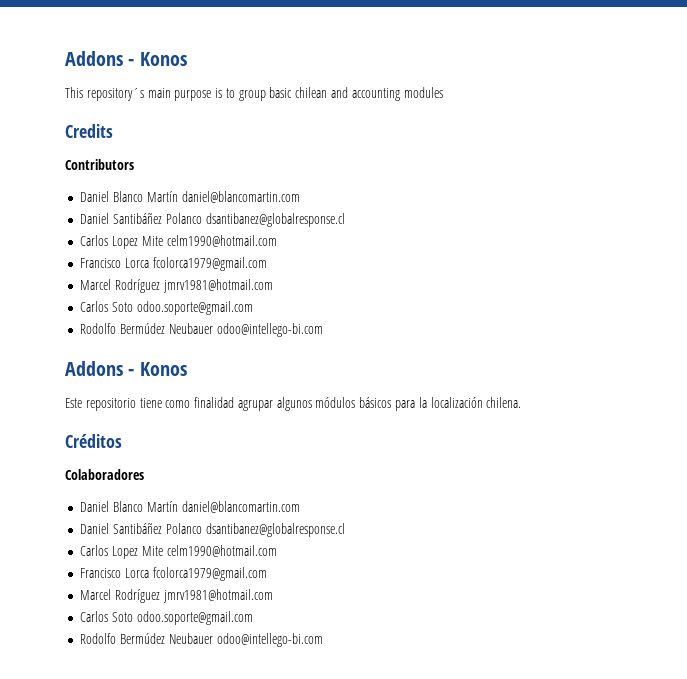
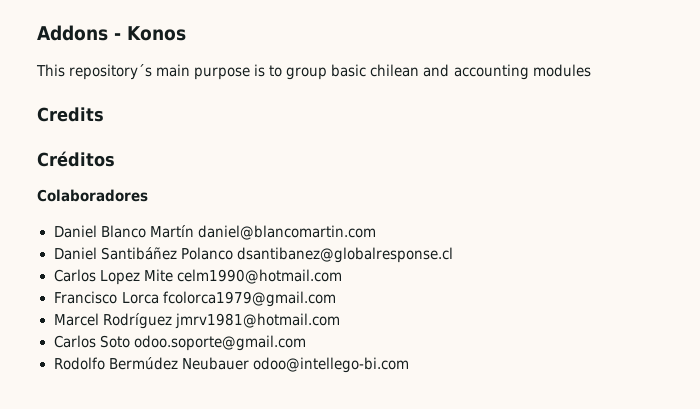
[65,159,134,170] [80,191,300,203] [80,212,345,227] [80,235,277,249] [80,257,267,271] [80,279,273,293] [80,301,253,315] [80,323,323,337] [65,361,187,376] [65,397,522,411] // Contributors // Daniel Blanco Martín daniel@blancomartin.com // Daniel Santibáñez Polanco dsantibanez@globalresponse.cl // Carlos Lopez Mite celm1990@hotmail.com // Francisco Lorca fcolorca1979@gmail.com // Marcel Rodríguez jmrv1981@hotmail.com // Carlos Soto odoo.soporte@gmail.com // Rodolfo Bermúdez Neubauer odoo@intellego-bi.com // Addons - Konos // Este repositorio tiene como finalidad agrupar algunos módulos básicos para la localización chilena. -> (104, 114) none

